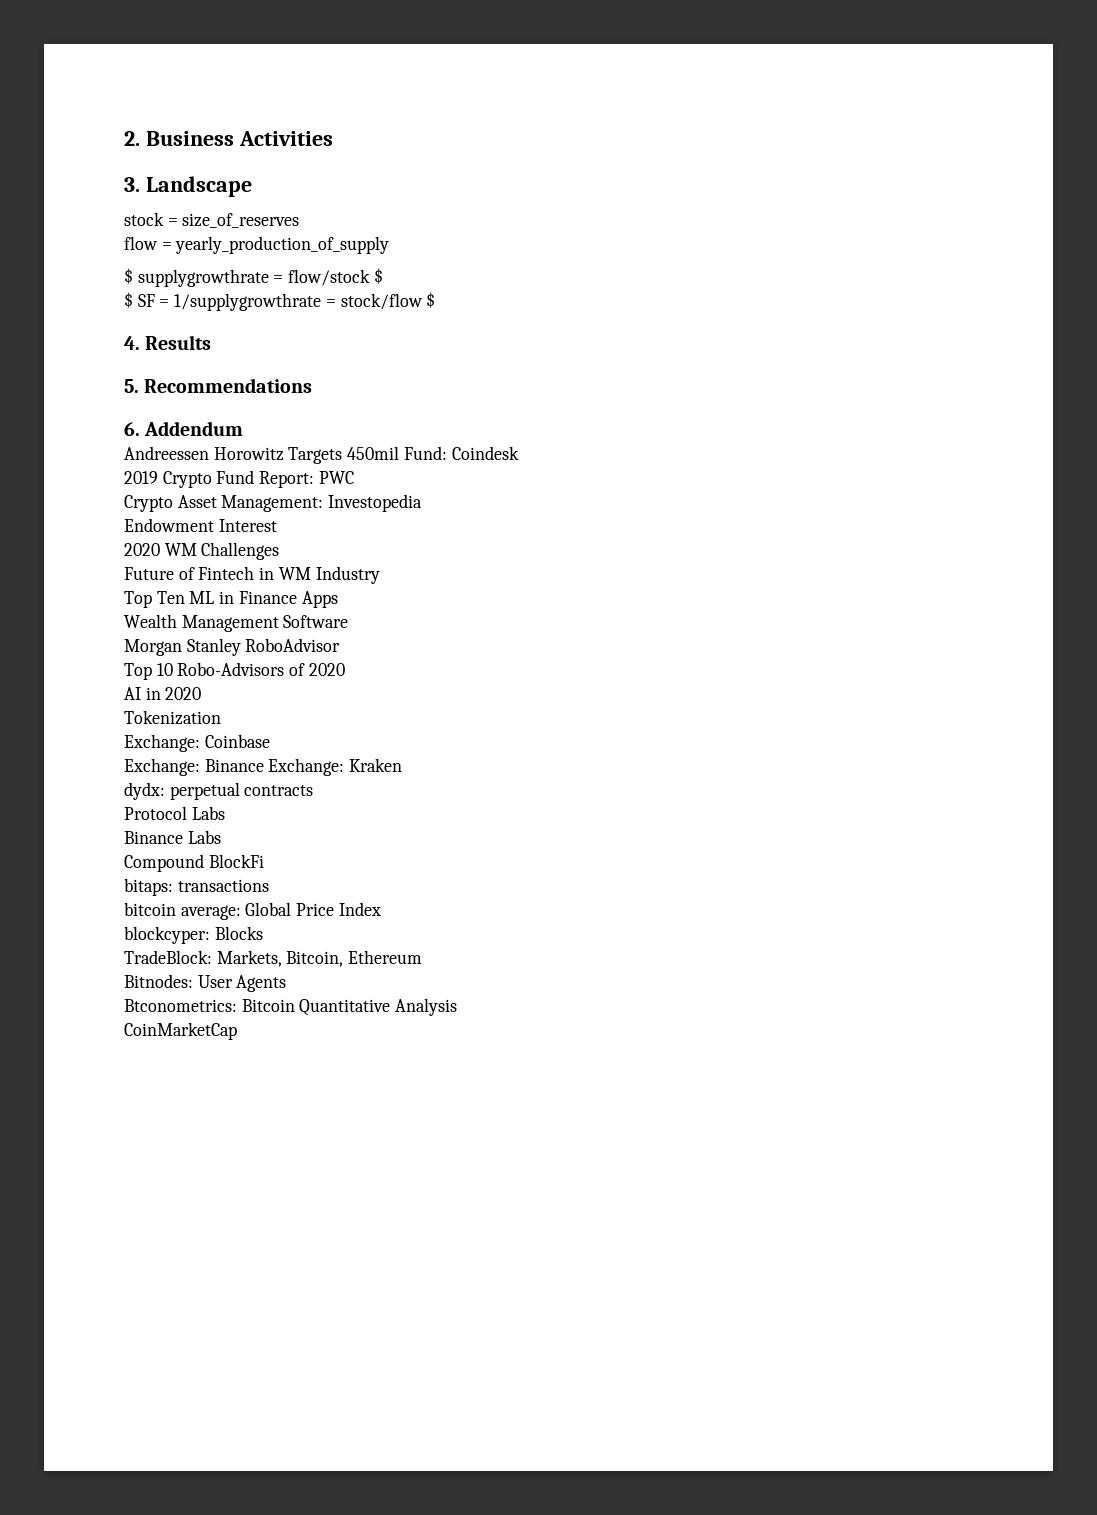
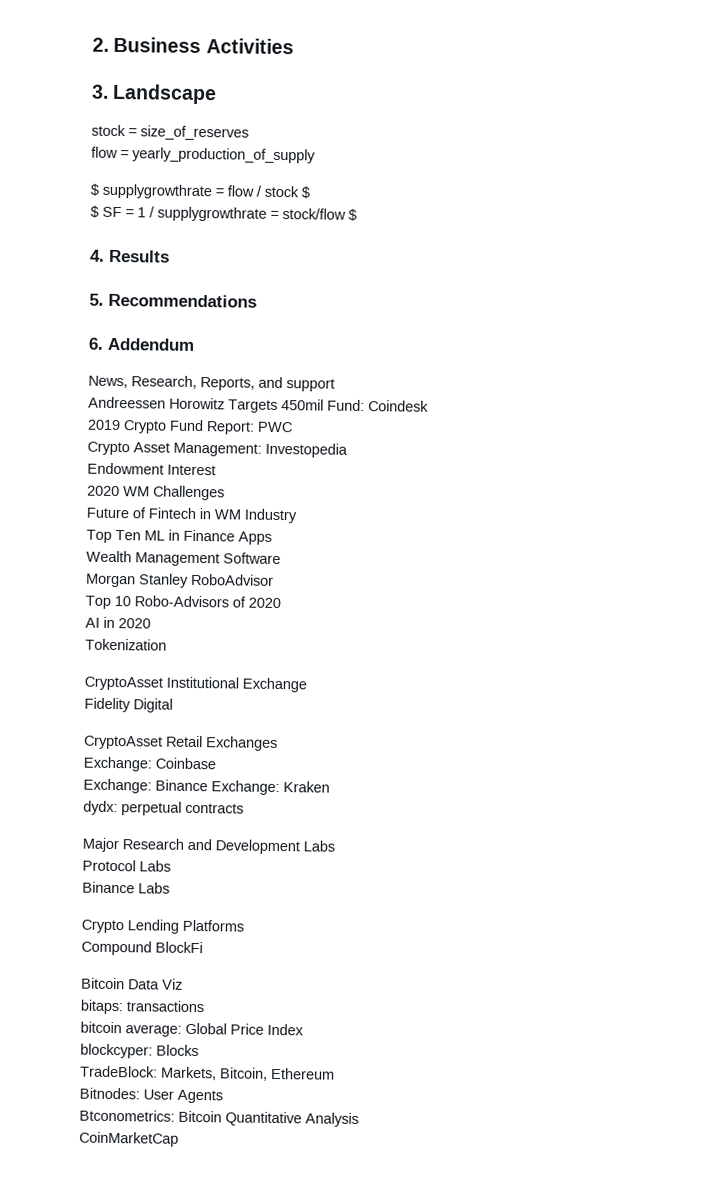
[288,269,371,286] flow/stock -> [227,185,299,198] flow / stock
[174,293,322,311] 1/supplygrowthrate -> [137,206,267,222] 1 / supplygrowthrate
(244, 428) none -> [88,375,335,392] // News, Research, Reports, and support
(221, 717) none -> [84,676,307,693] [84,697,173,713] [84,735,278,751] // CryptoAsset Institutional Exchange // Fidelity Digital // CryptoAsset Retail Exchanges
(314, 790) none -> [82,837,335,855] // Major Research and Development Labs
(221, 837) none -> [81,919,244,934] // Crypto Lending Platforms
(264, 861) none -> [81,977,183,990] // Bitcoin Data Viz

